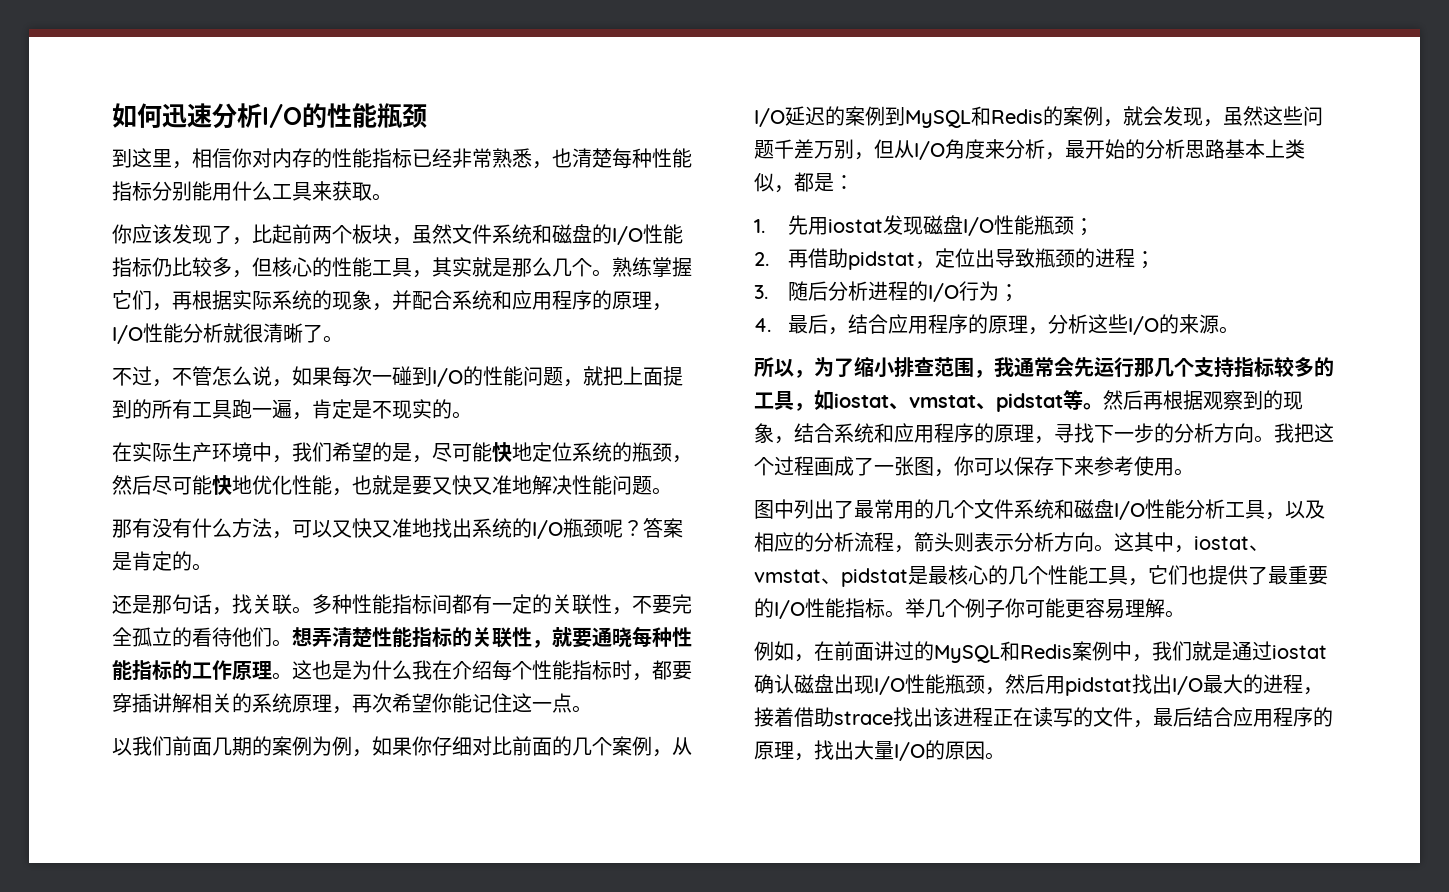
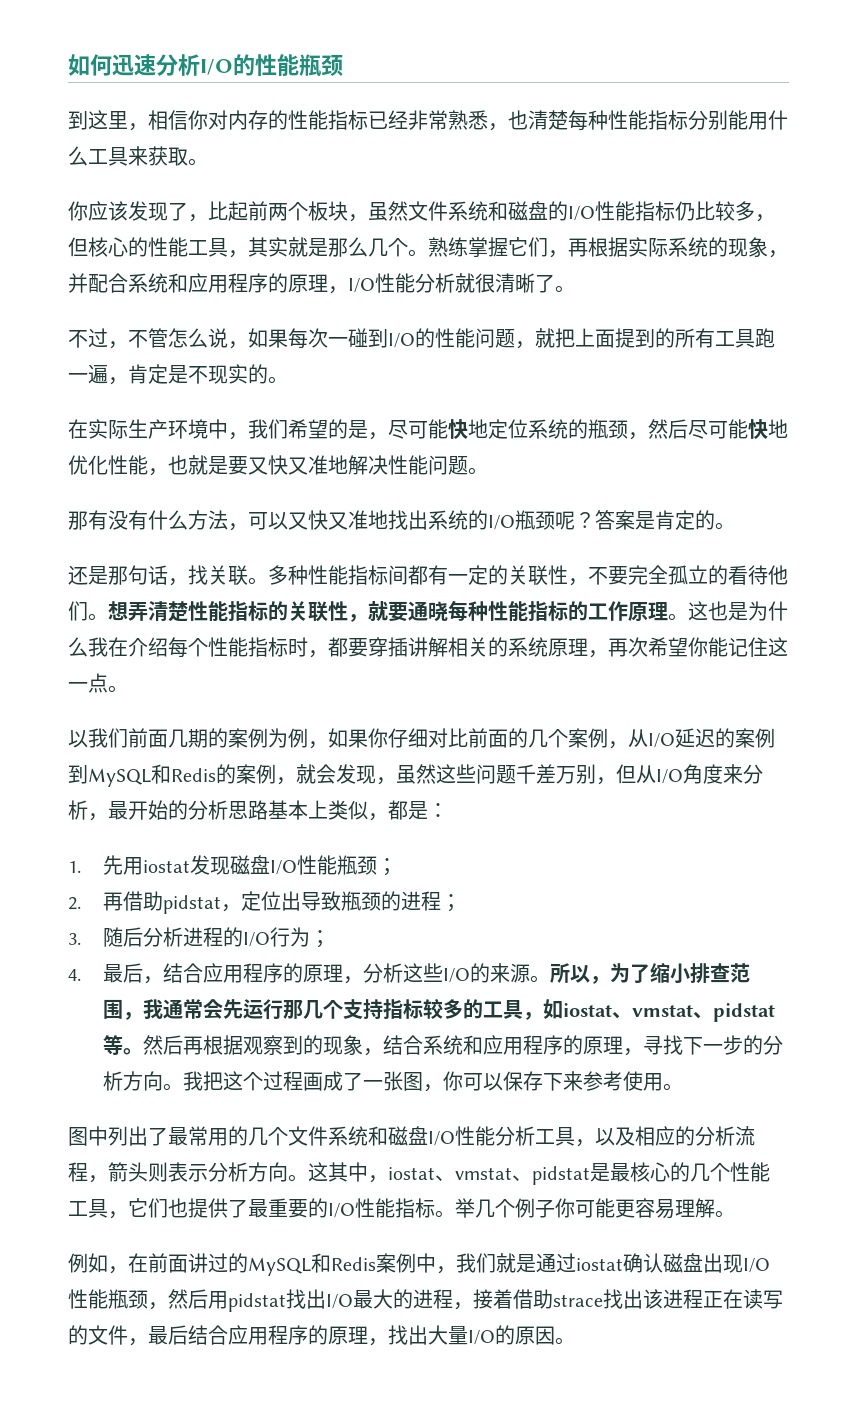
(1239, 330) // -> (551, 979) none

